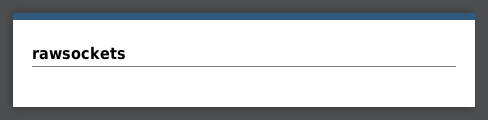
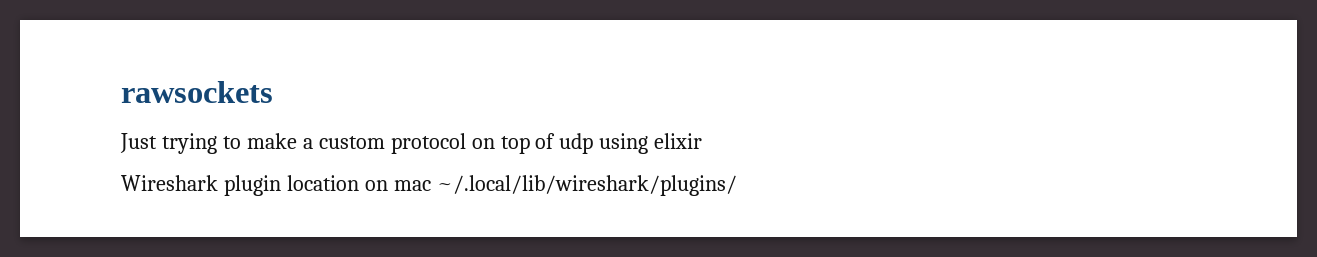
(126, 53) none -> [120,133,703,154] [121,175,737,196] // Just trying to make a custom protocol on top of udp using elixir // Wireshark plugin location on mac ~/.local/lib/wireshark/plugins/

